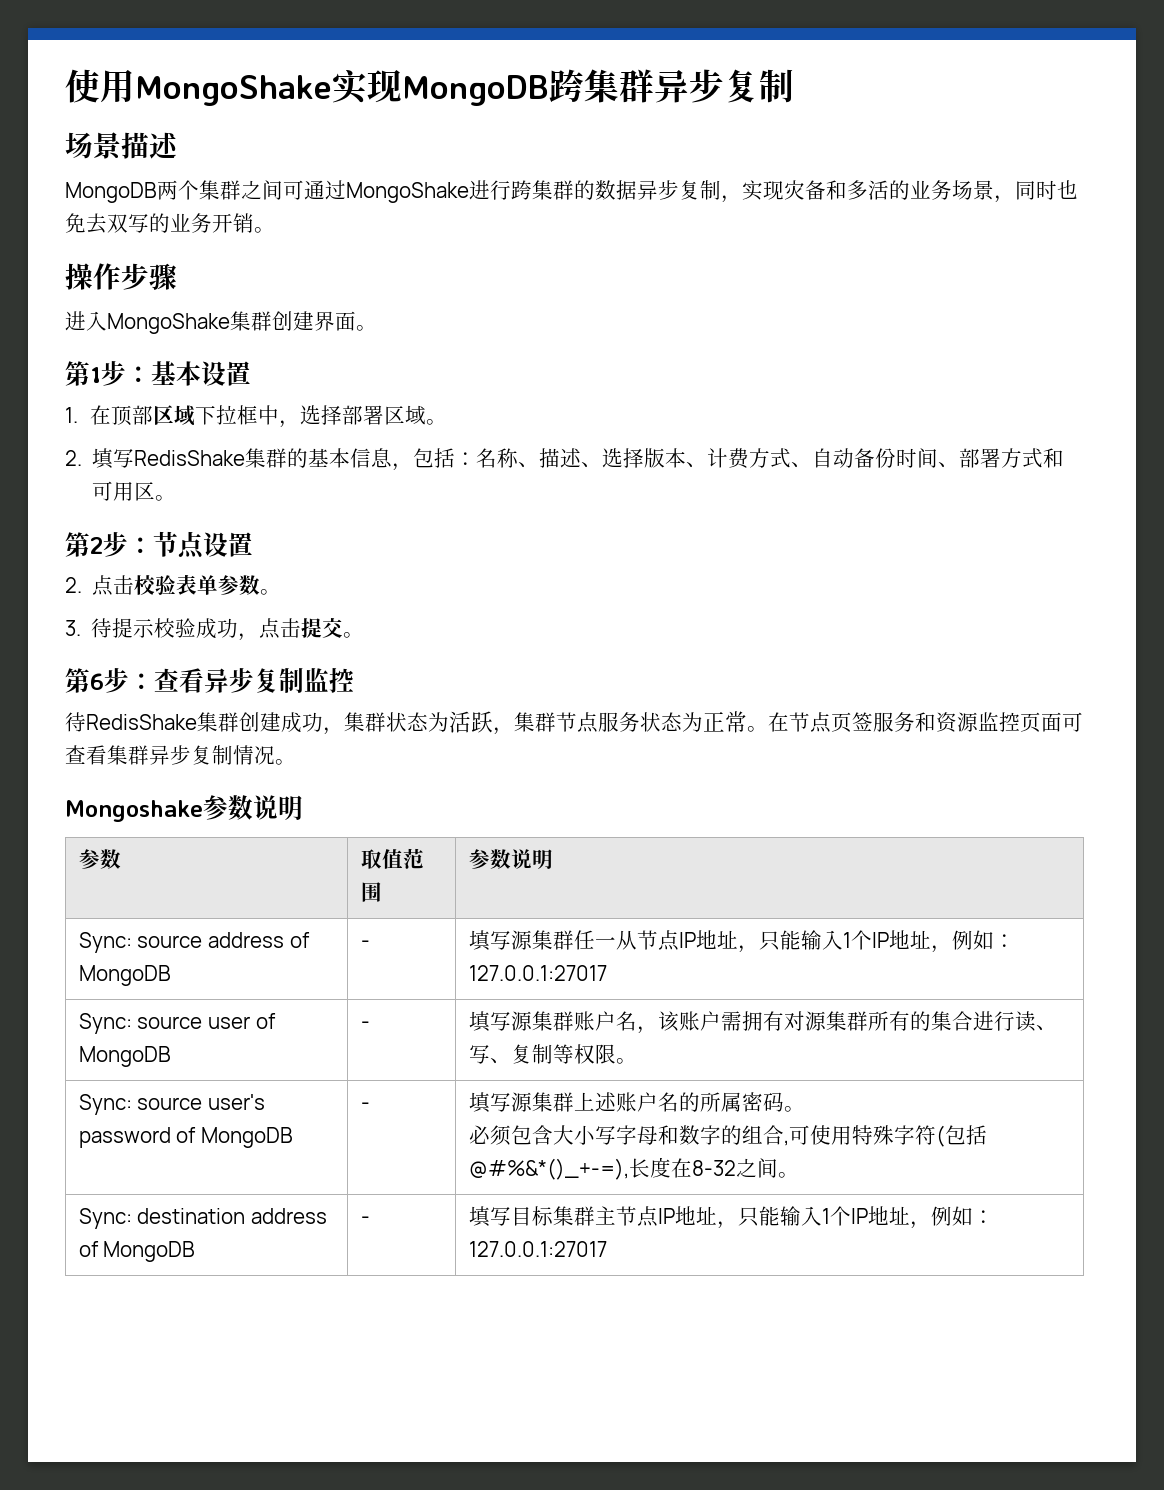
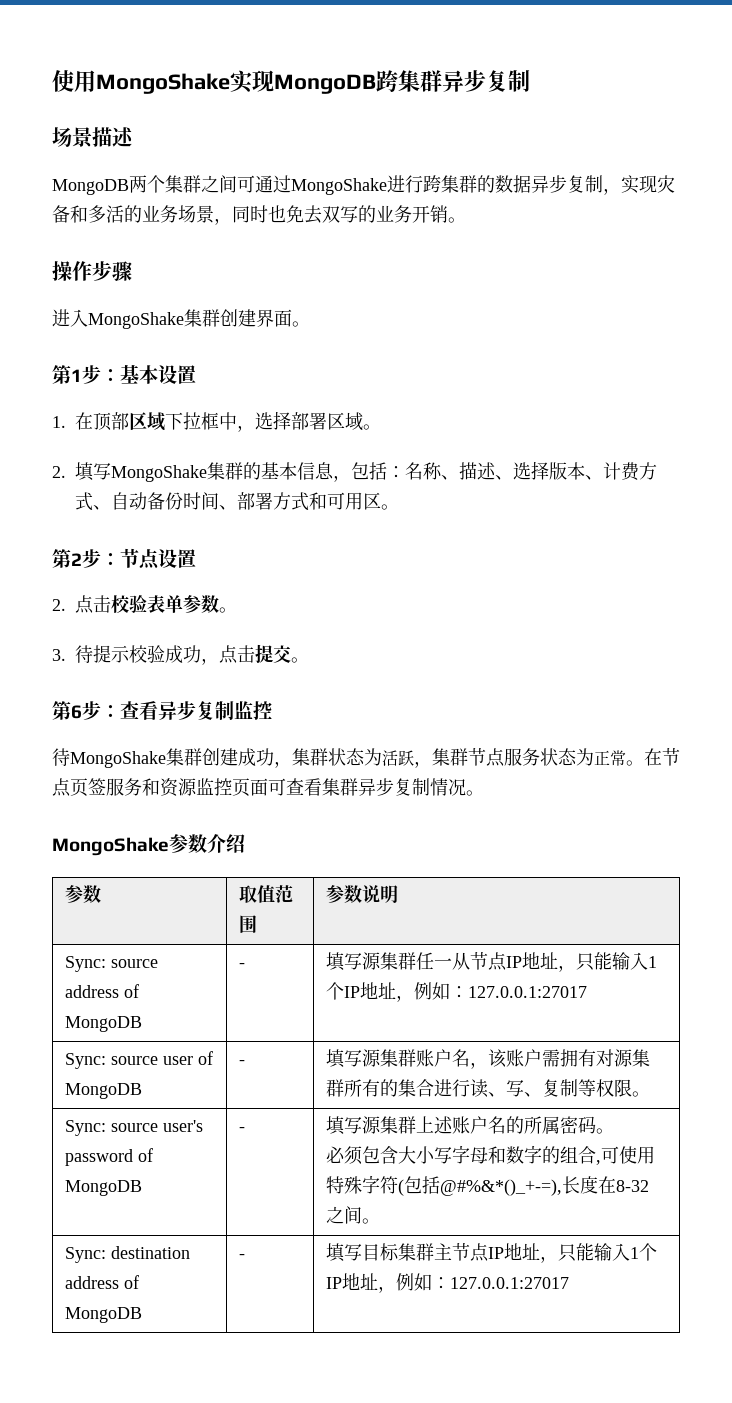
[134,450,246,466] RedisShake -> [111,465,208,482] MongoShake
[86,714,197,730] RedisShake -> [70,751,166,768] MongoShake
[65,795,303,822] Mongoshake参数说明 -> [52,834,245,856] MongoShake参数介绍

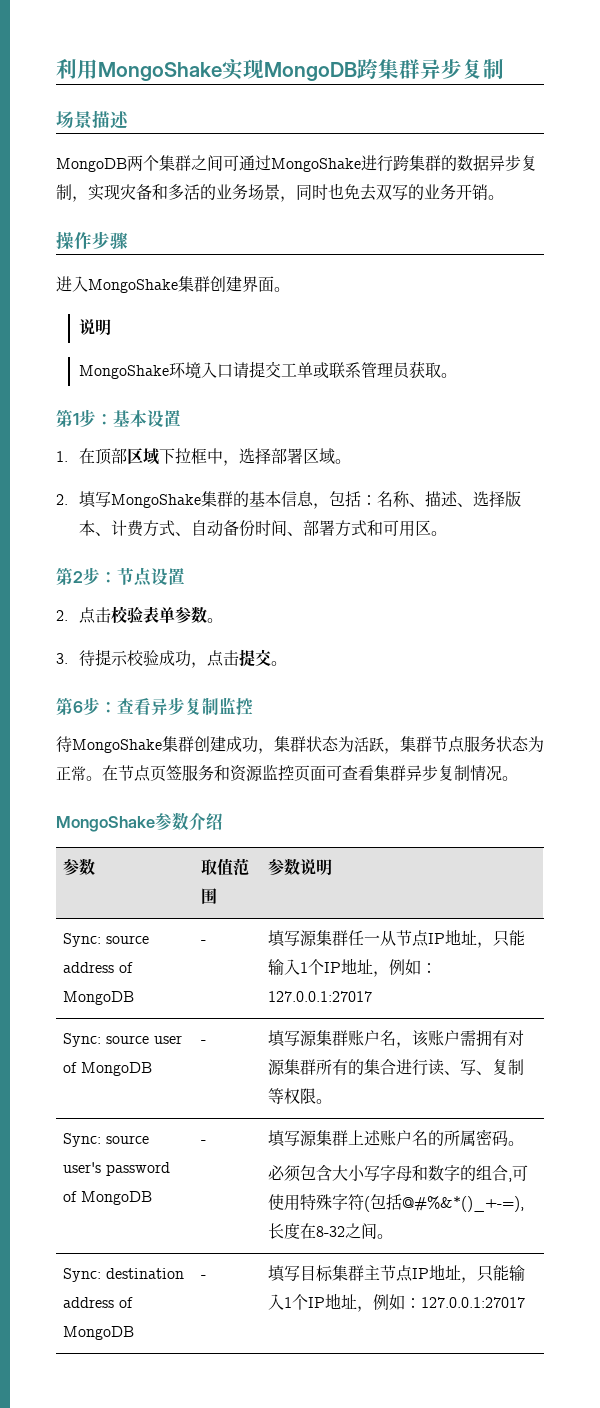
[52,70,74,92] 使 -> [56,58,77,79] 利
(310, 324) none -> [79,319,112,335] [79,361,458,379] // 说明 // MongoShake环境入口请提交工单或联系管理员获取。

